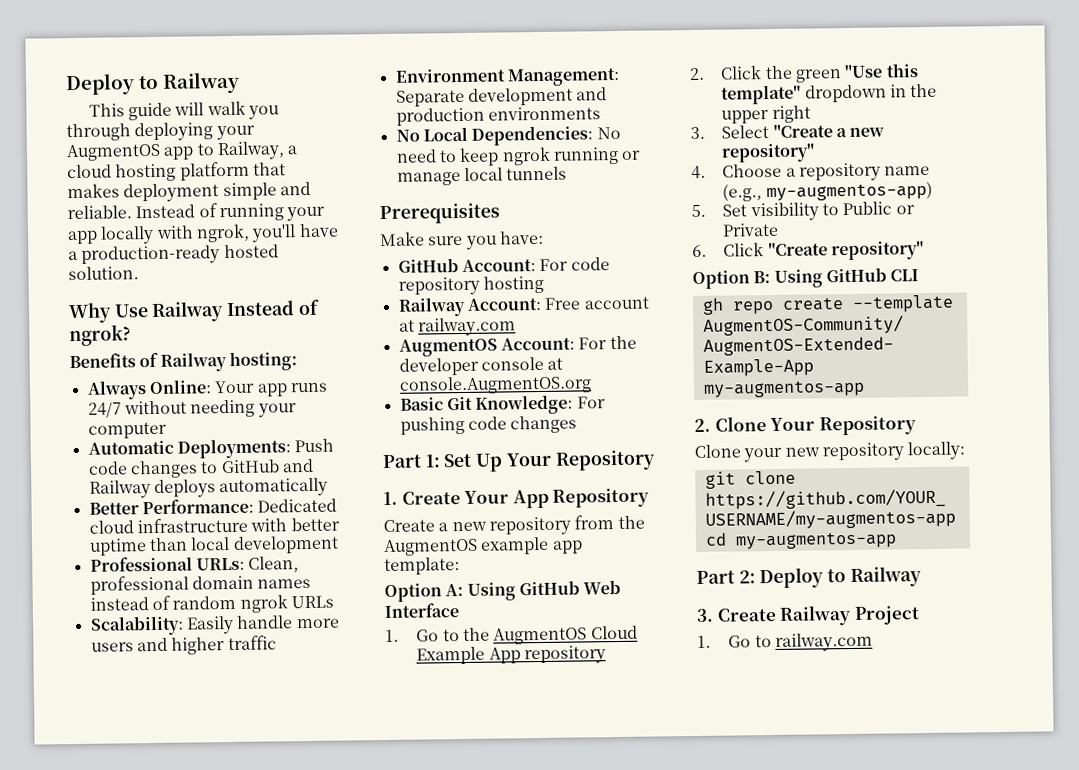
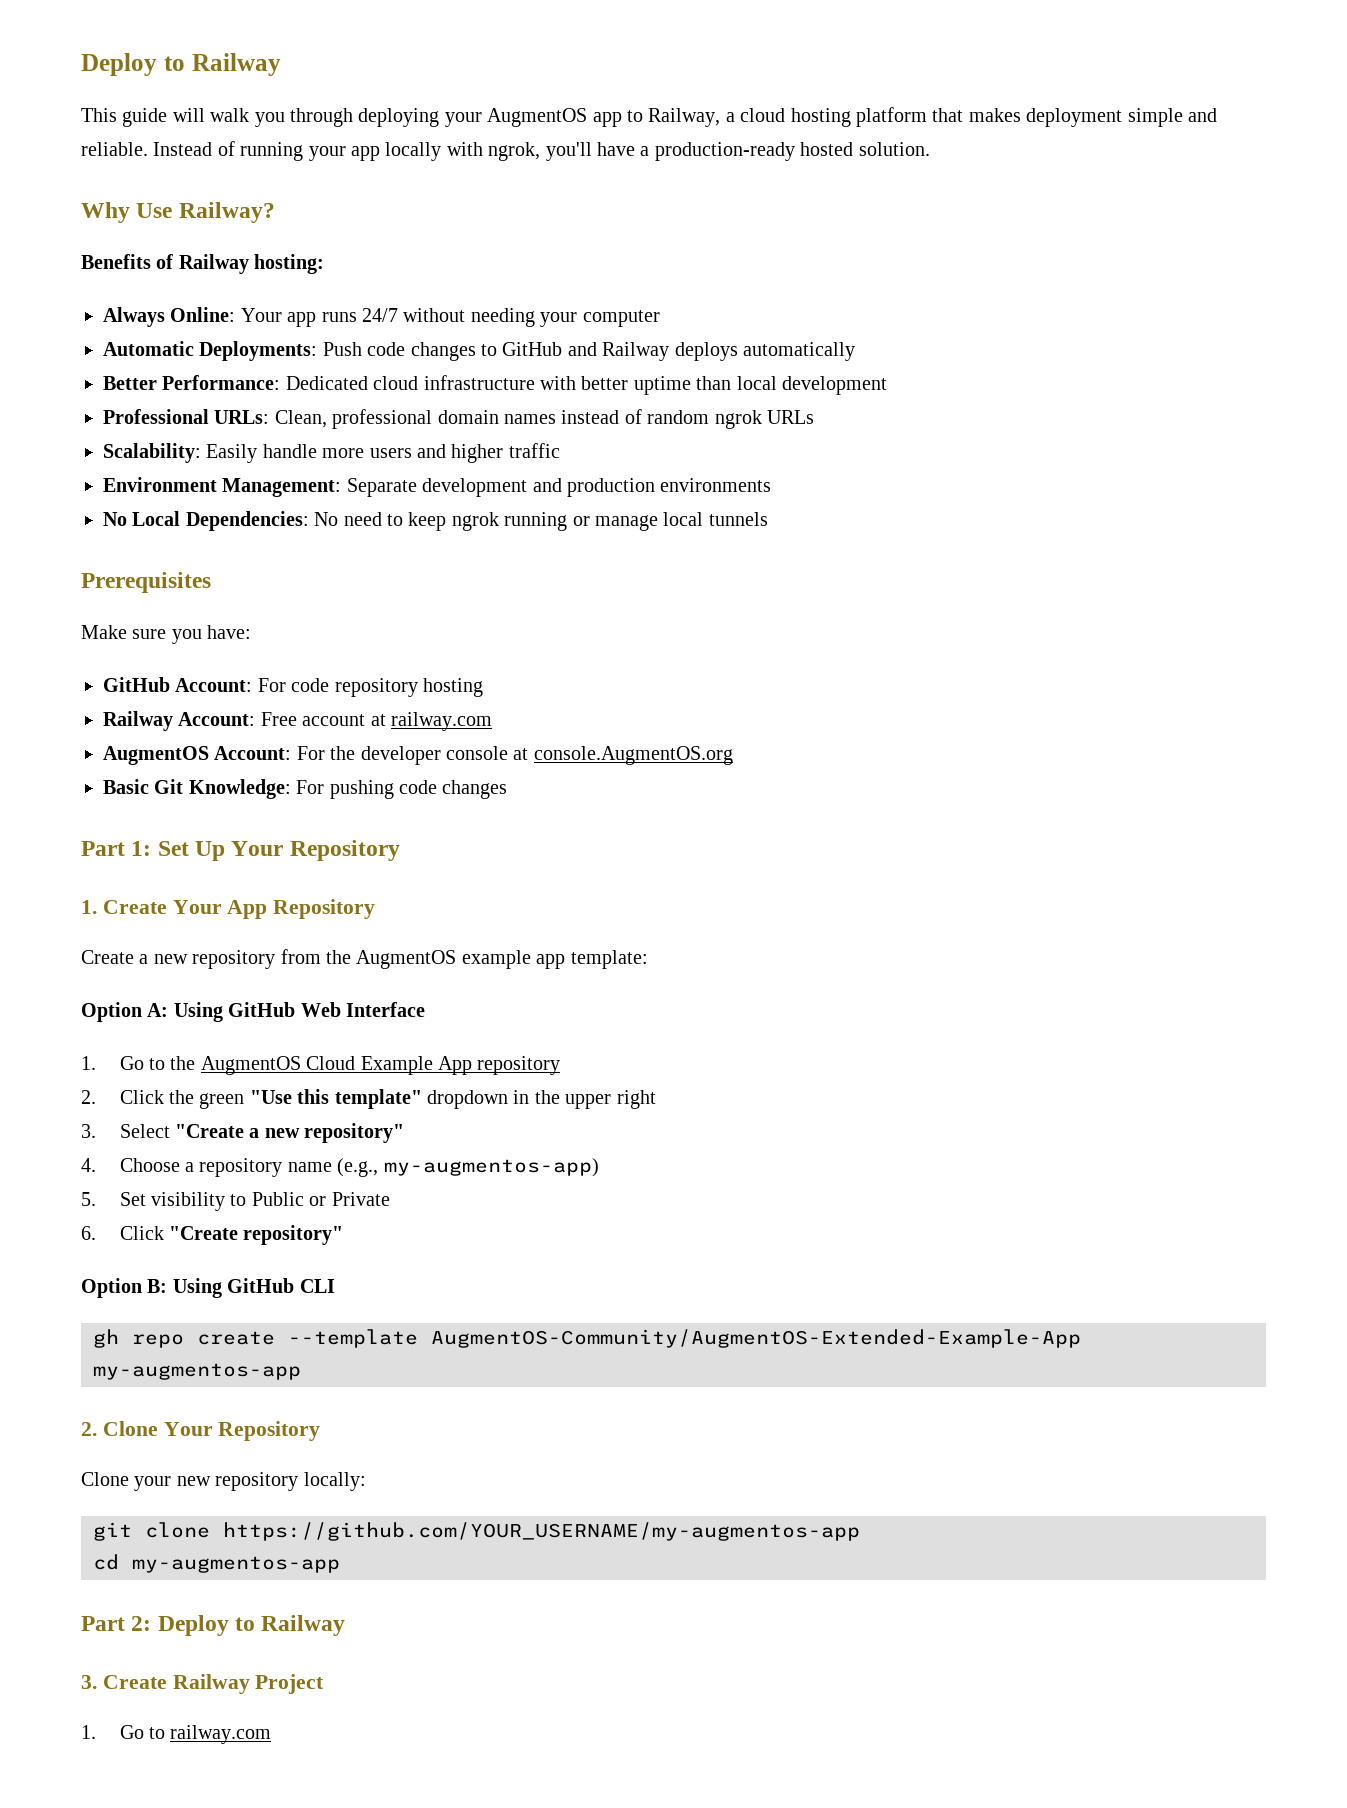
[151,298,320,322] [69,324,131,347] Railway Instead of ngrok? -> [178,202,275,223] Railway?

